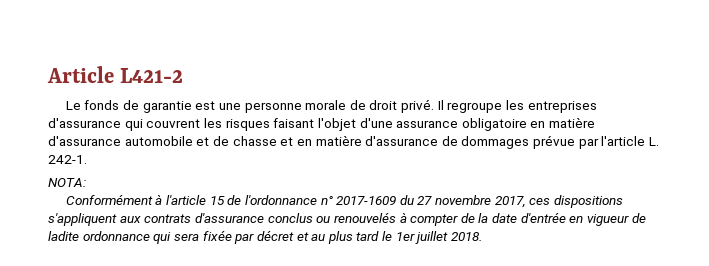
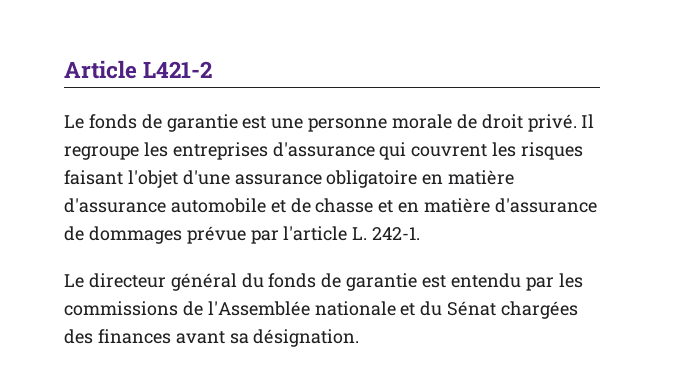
[48,178,86,187] [65,194,624,208] [48,212,646,226] [48,230,483,244] NOTA: // Conformément à l'article 15 de l'ordonnance n° 2017-1609 du 27 novembre 2017, ces dispositions s'appliquent aux contrats d'assurance conclus ou renouvelés à compter de la date d'entrée en vigueur de ladite ordonnance qui sera fixée par décret et au plus tard le 1er juillet 2018. -> [64,273,583,291] [64,301,579,319] [64,329,360,347] Le directeur général du fonds de garantie est entendu par les commissions de l'Assemblée nationale et du Sénat chargées des finances avant sa désignation.

